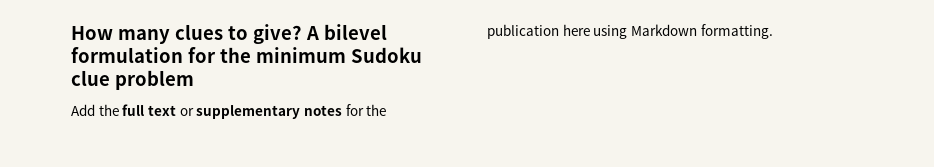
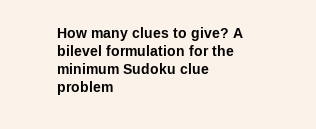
[71,104,387,119] [487,24,773,39] // Add the full text or supplementary notes for the publication here using Markdown formatting. -> (113, 88) none

